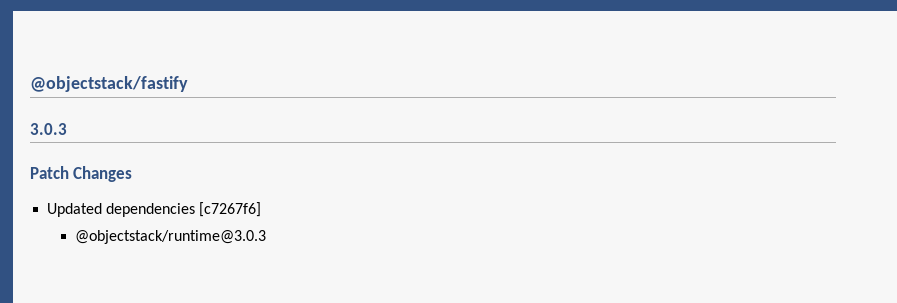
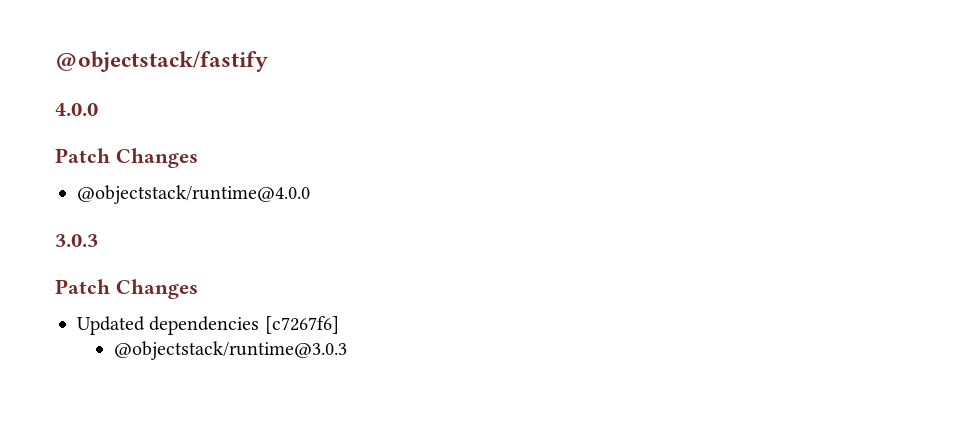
(188, 84) none -> [55,103,98,116] [55,148,198,168] [77,185,310,204] // 4.0.0 // Patch Changes // @objectstack/runtime@4.0.0

